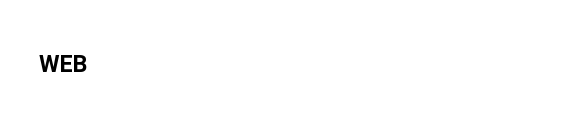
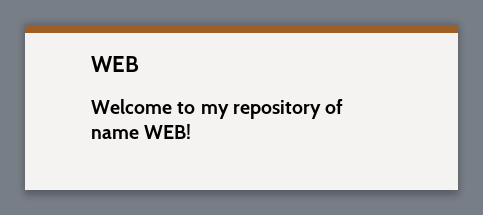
(87, 63) none -> [91,99,344,119] [91,124,192,139] // Welcome to my repository of name WEB!

